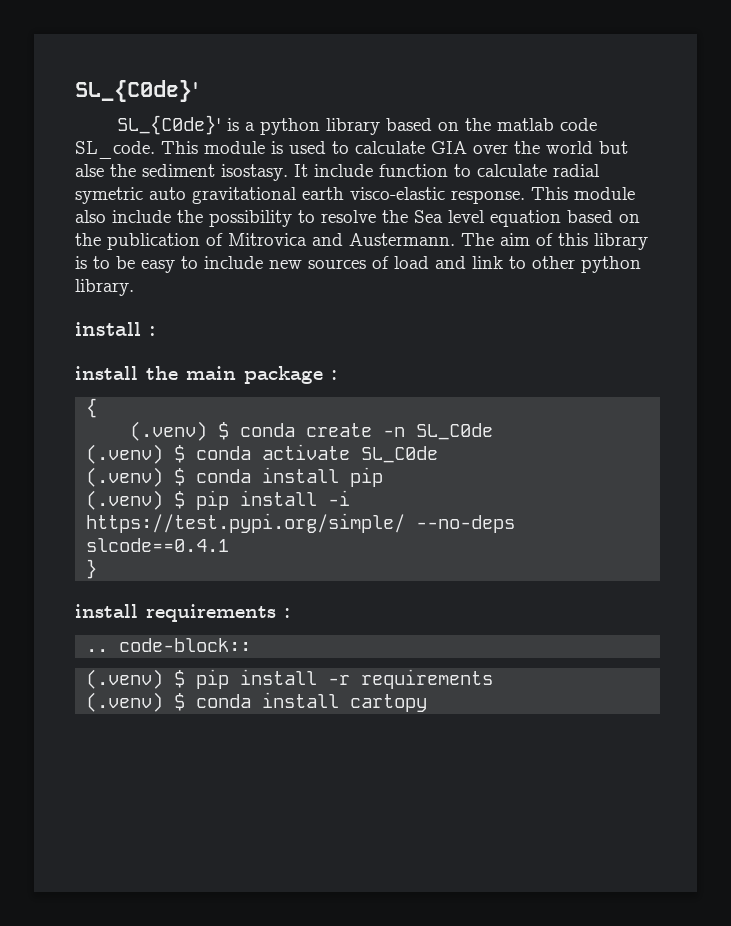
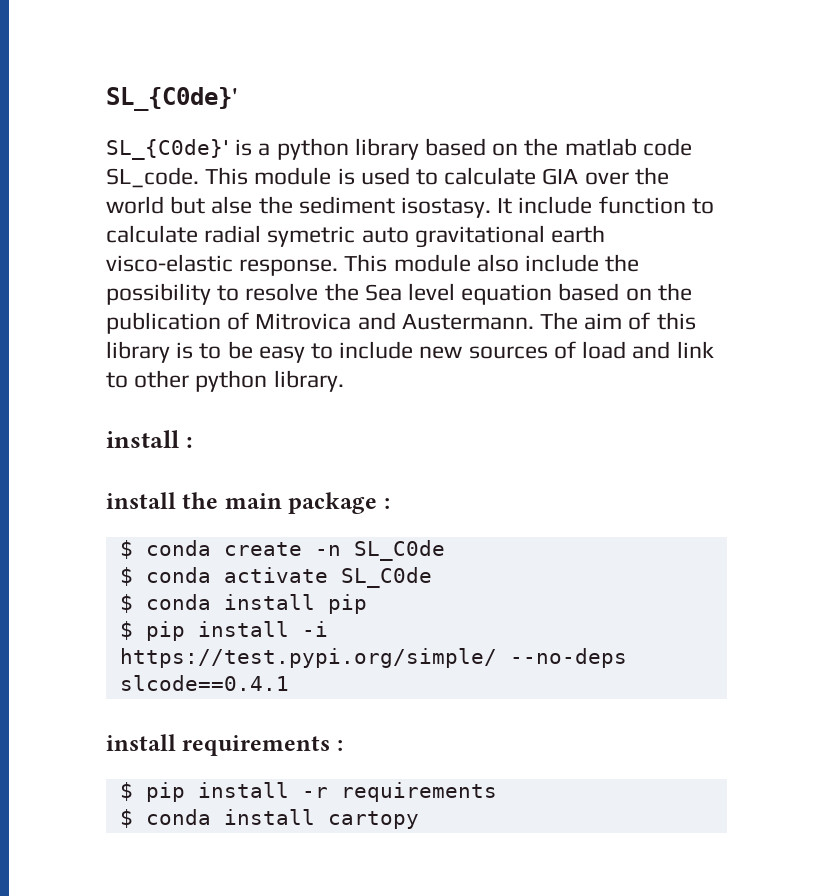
[86,398,98,418] [130,421,208,441] { // (.venv) -> (390, 503) none
[86,444,164,464] (.venv) -> (445, 550) none
[86,467,164,487] (.venv) -> (432, 577) none
[86,490,164,510] (.venv) -> (367, 604) none
[86,559,98,579] // } -> (289, 683) none
[86,638,252,652] [86,669,164,689] .. code-block:: // (.venv) -> (343, 745) none
[86,692,164,712] (.venv) -> (497, 792) none

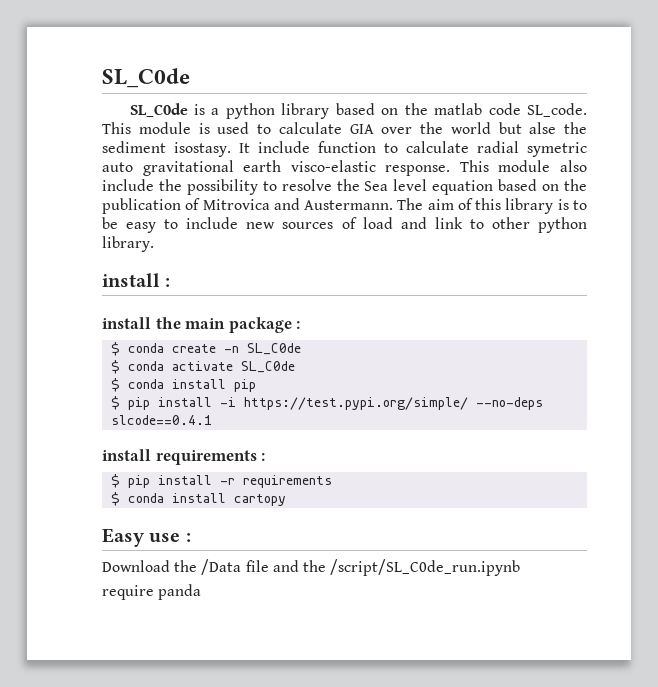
[106,87,238,111] [106,139,229,160] SL_{C0de}' // SL_{C0de}' -> [102,68,190,88] [129,103,188,117] SL_C0de // SL_C0de
(419, 820) none -> [102,528,191,547] [102,559,521,576] [102,584,202,600] // Easy use : // Download the /Data file and the /script/SL_C0de_run.ipynb // require panda

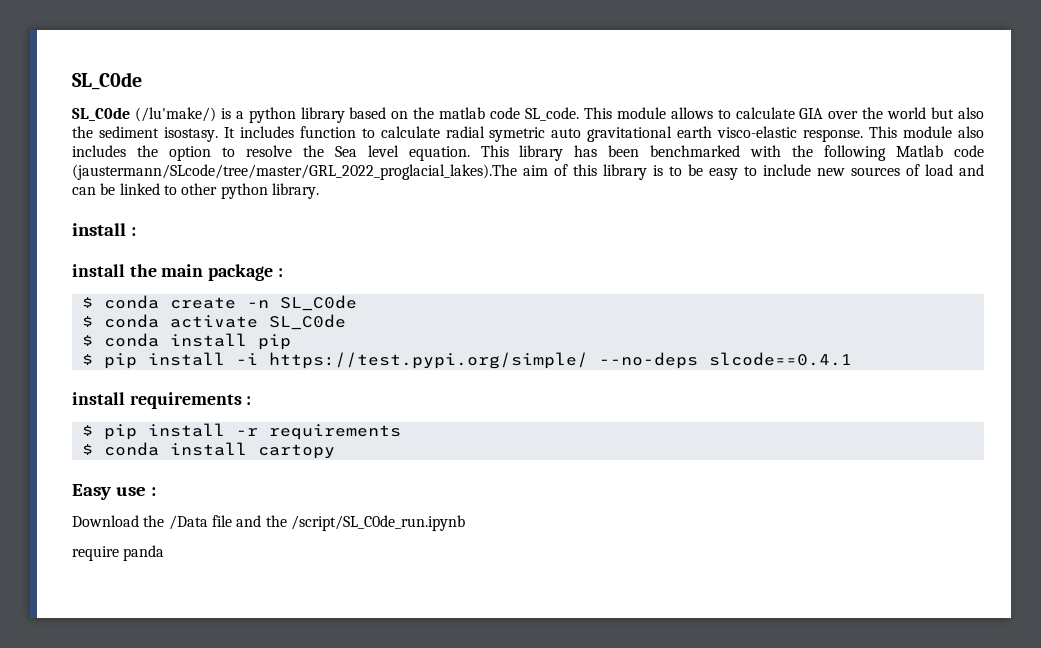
(188, 110) none -> [134,107,216,122] (/lu'make/)
[198,122,250,134] is used -> [670,107,713,119] allows
[529,122,557,134] alse -> [957,107,984,119] also
[258,141,310,153] include -> [239,126,294,138] includes
[102,179,258,195] include the possibility -> [72,145,211,161] includes the option
[432,179,588,195] [102,198,424,214] equation based on the publication of Mitrovica and Austermann. The -> [408,145,985,161] [72,164,517,180] equation. This library has been benchmarked with the following Matlab code (jaustermann/SLcode/tree/master/GRL_2022_proglacial_lakes).The
[434,217,463,229] link -> [72,183,160,195] can be linked

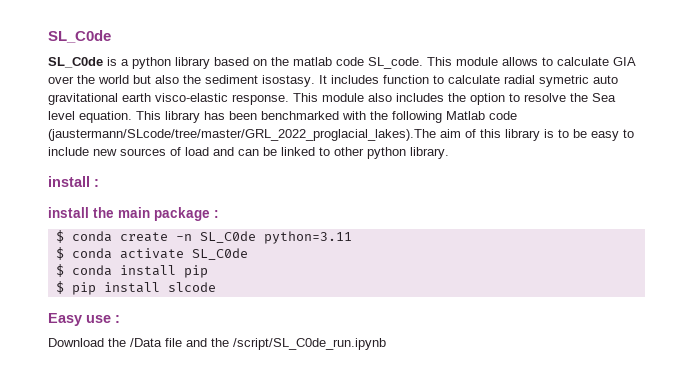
[134,107,216,122] (/lu'make/) -> (103, 62) none
(357, 303) none -> [263,231,352,244] python=3.11
[235,352,852,369] [72,392,252,409] [81,423,401,440] [81,442,335,459] -i https://test.pypi.org/simple/ --no-deps slcode==0.4.1 // install requirements : // $ pip install -r requirements // $ conda install cartopy -> [167,282,216,292] slcode
[72,545,165,561] // require panda -> (386, 344) none

